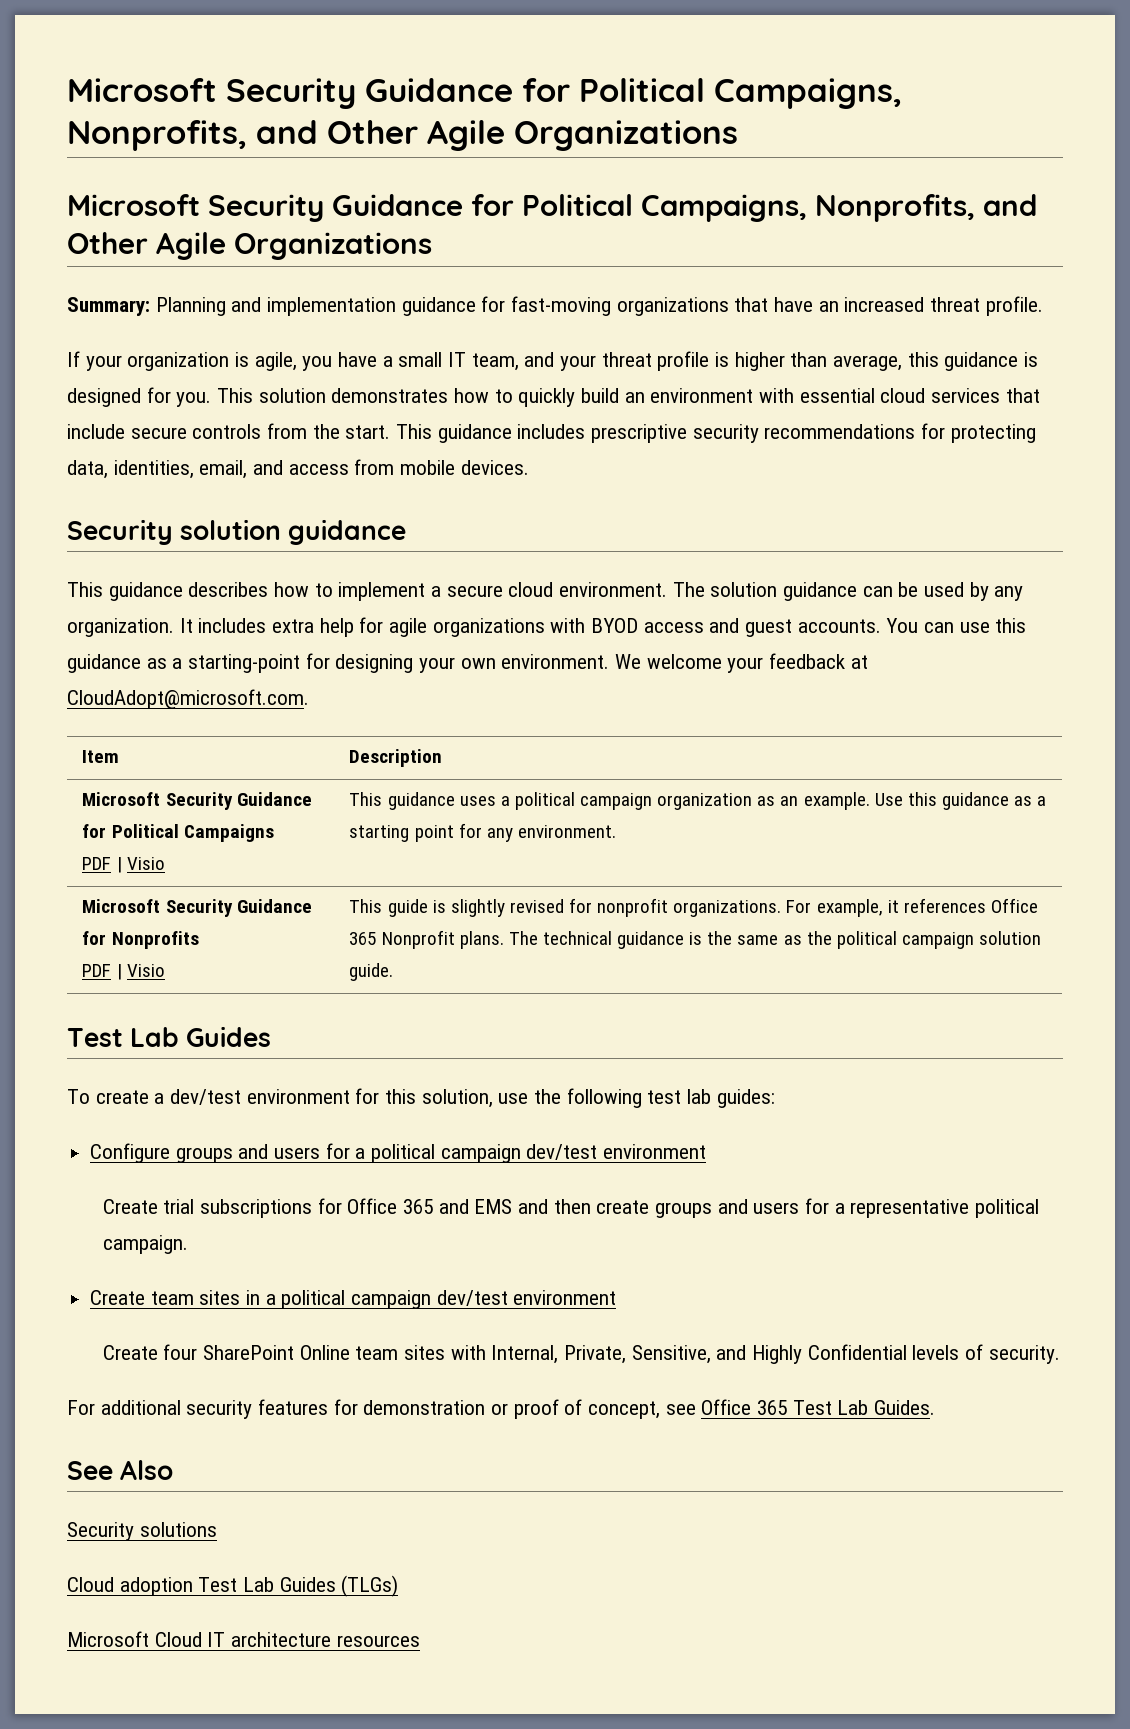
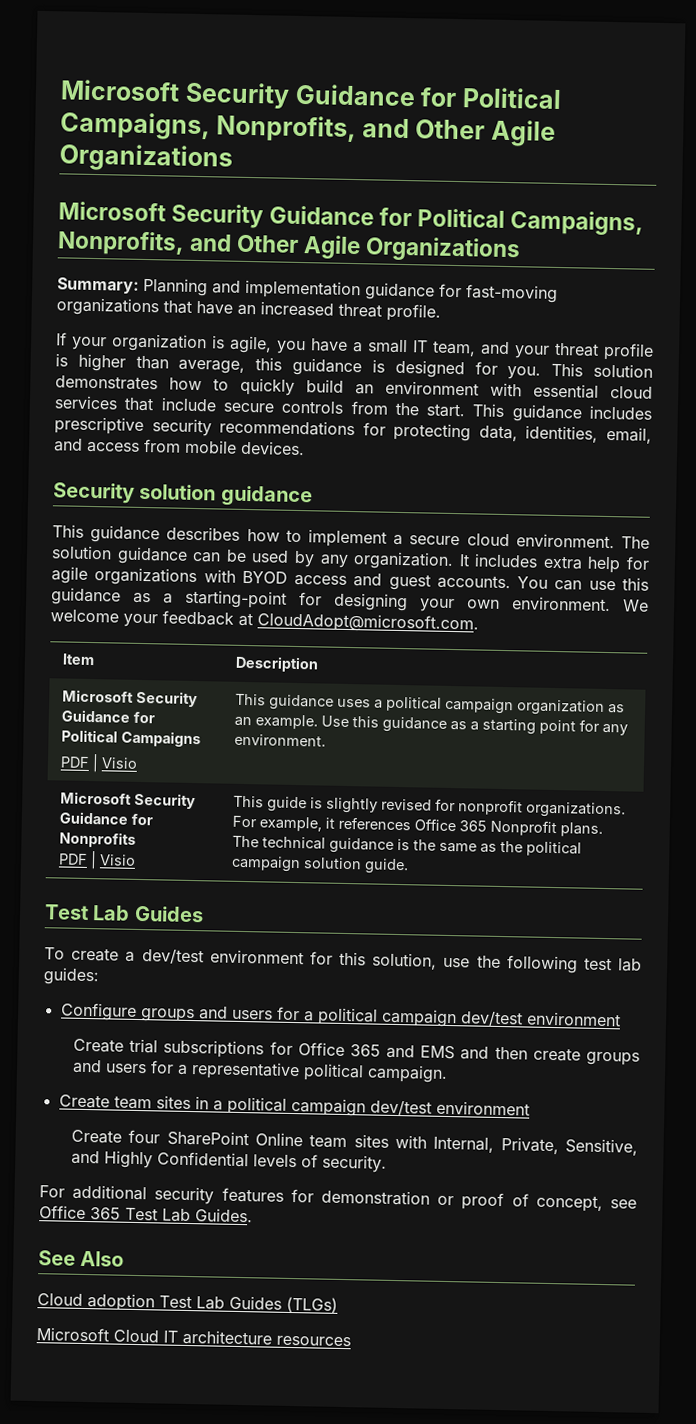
[67,1522,217,1541] // Security solutions -> (125, 1258) none

